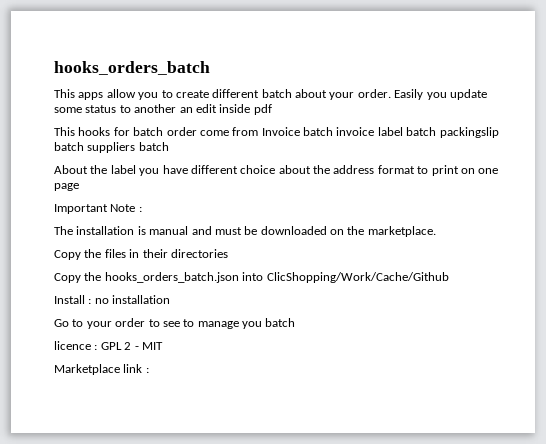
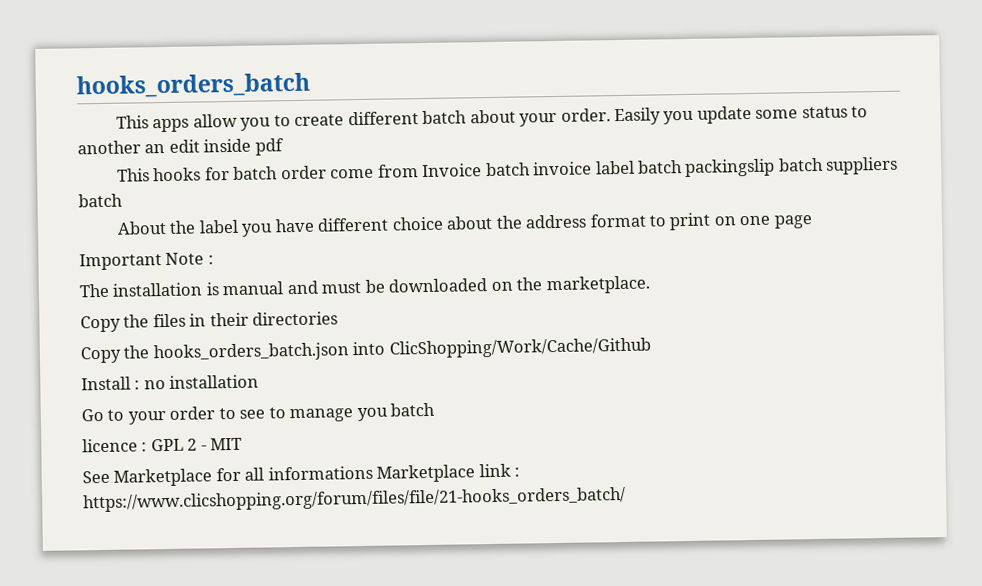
(163, 346) none -> [82,465,373,487] See Marketplace for all informations
(149, 370) none -> [83,486,626,513] https://www.clicshopping.org/forum/files/file/21-hooks_orders_batch/

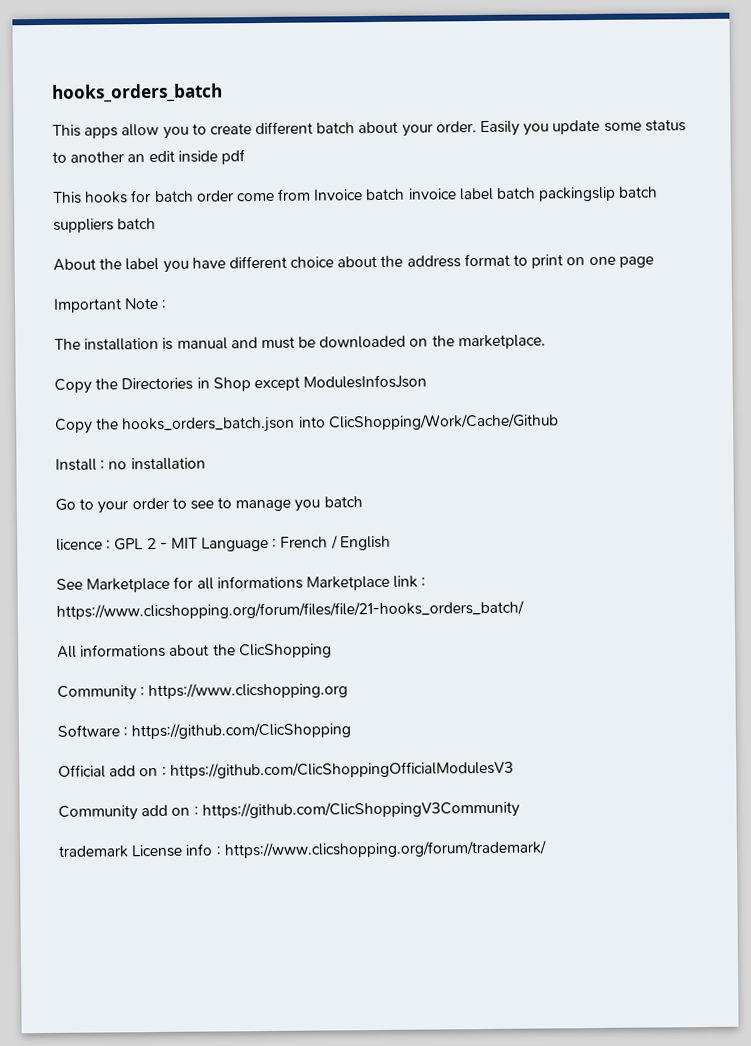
[152,311,339,328] files in their directories -> [121,374,428,392] Directories in Shop except ModulesInfosJson
(243, 444) none -> [201,535,391,552] Language : French / English
(626, 499) none -> [57,643,332,659] [57,682,349,701] [57,722,352,740] [58,760,514,779] [58,800,520,821] [58,840,547,859] // All informations about the ClicShopping // Community : https://www.clicshopping.org // Software : https://github.com/ClicShopping // Official add on : https://github.com/ClicShoppingOfficialModulesV3 // Community add on : https://github.com/ClicShoppingV3Community // trademark License info : https://www.clicshopping.org/forum/trademark/

